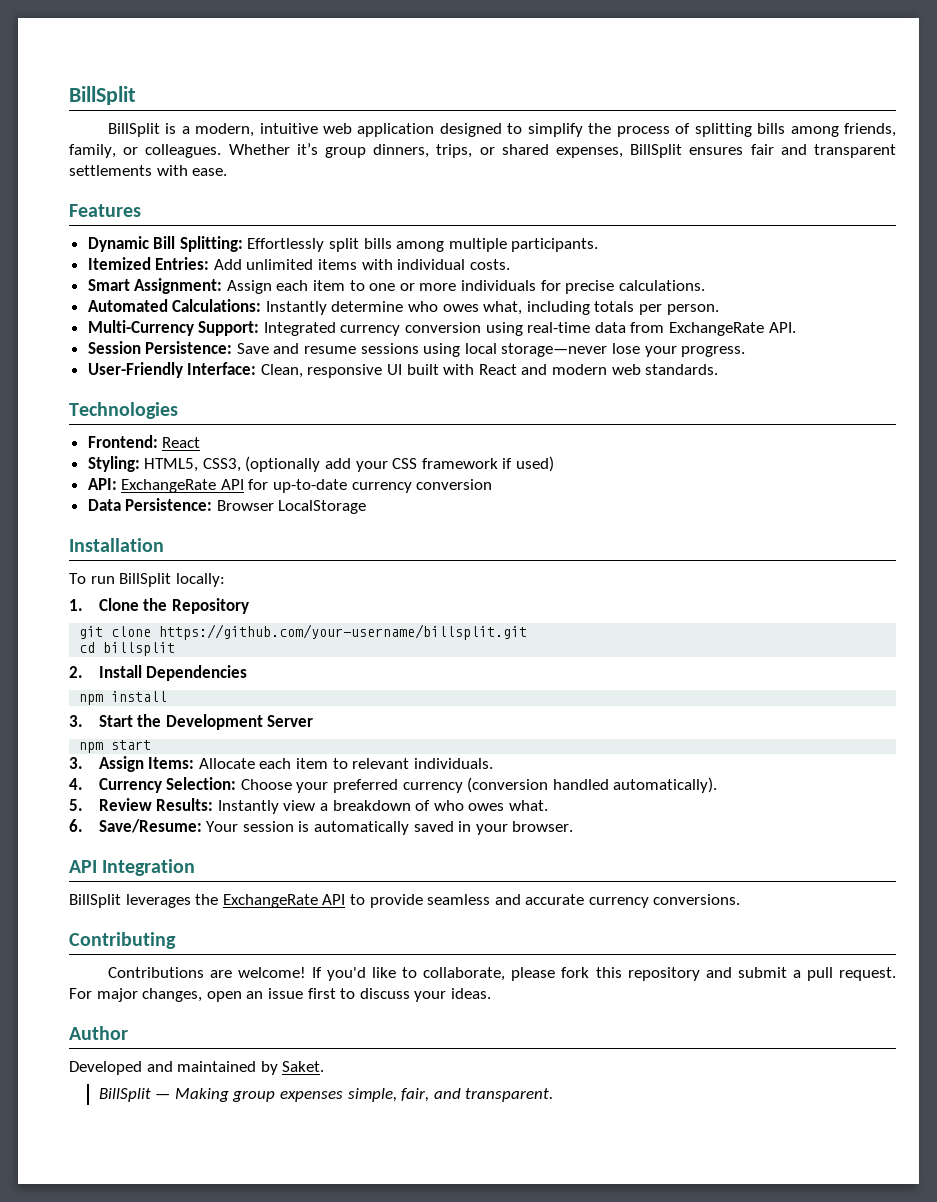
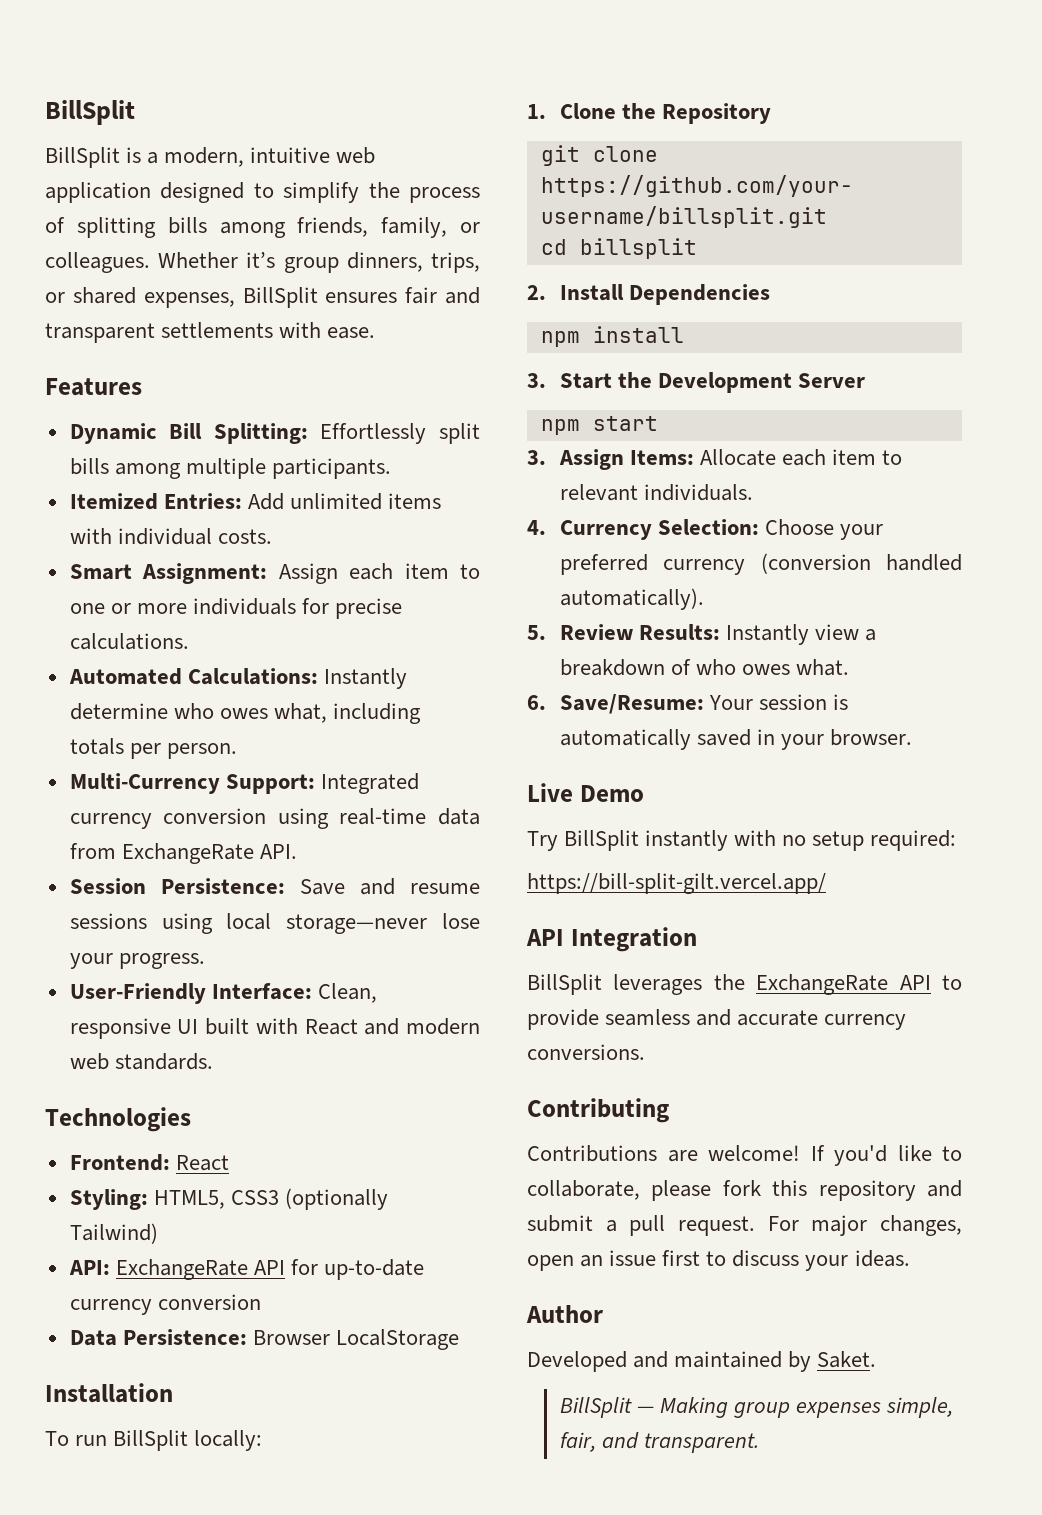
[202,456,555,472] CSS3, (optionally add your CSS framework if used) -> [230,1188,388,1210] [69,1223,158,1244] CSS3 (optionally Tailwind)
(574, 826) none -> [527,783,644,802] [527,830,957,851] [527,873,826,894] // Live Demo // Try BillSplit instantly with no setup required: // https://bill-split-gilt.vercel.app/

